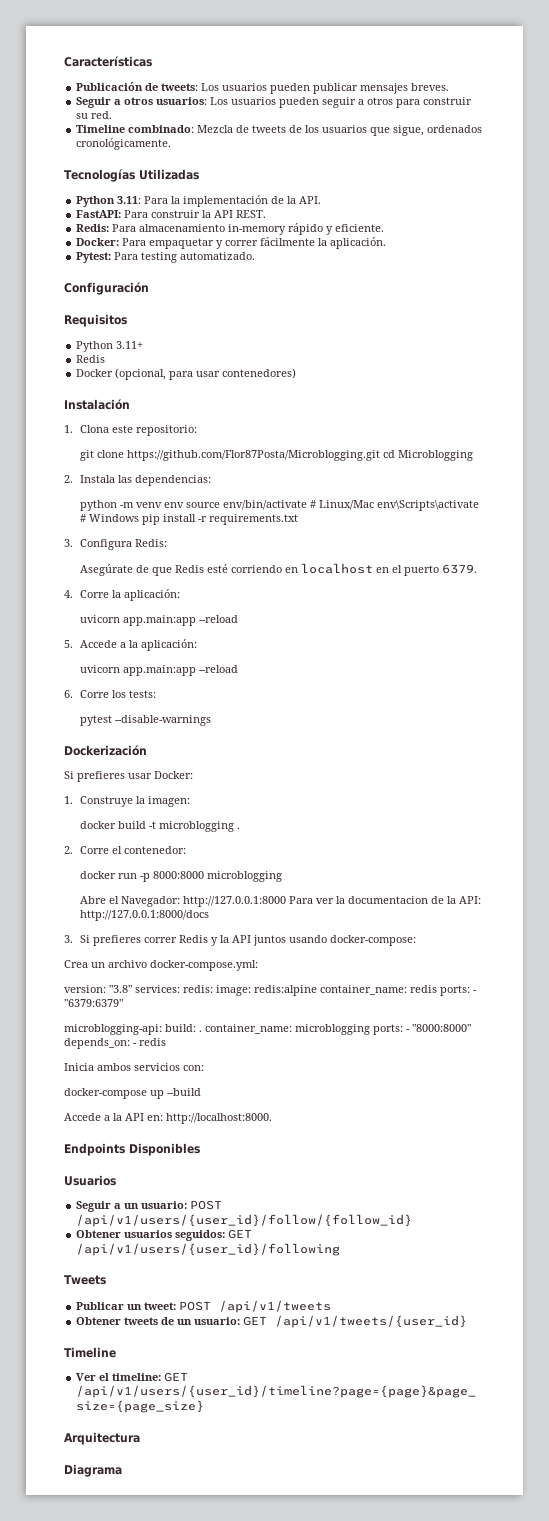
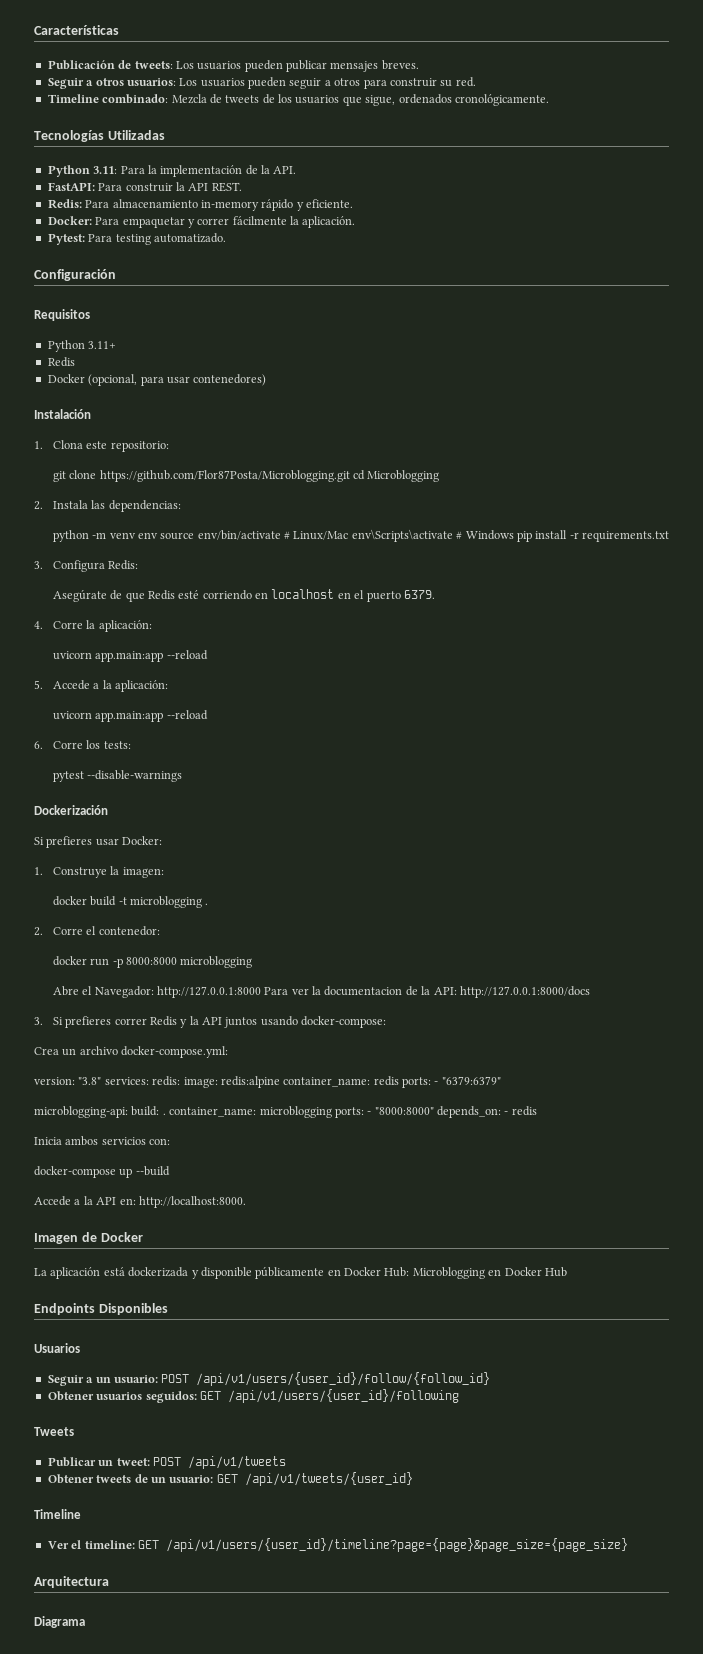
(272, 1118) none -> [34,1232,143,1244] [34,1266,567,1279] // Imagen de Docker // La aplicación está dockerizada y disponible públicamente en Docker Hub: Microblogging en Docker Hub

